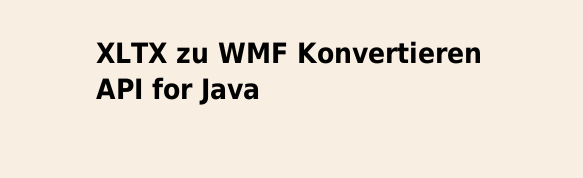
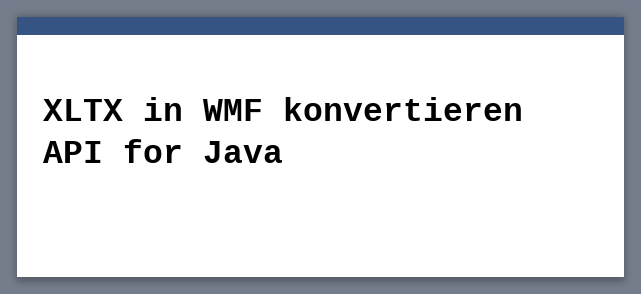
[175,41,482,64] zu WMF Konvertieren -> [143,97,523,121] in WMF konvertieren

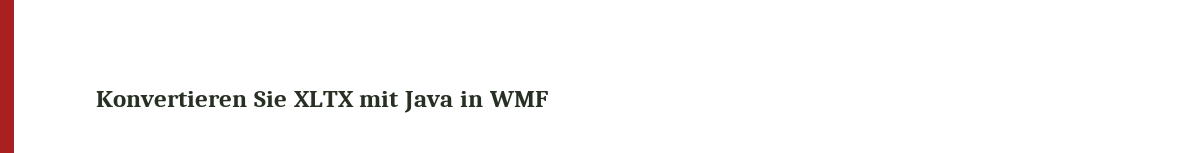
[43,97,523,121] [43,139,283,163] XLTX in WMF konvertieren API for Java -> [96,91,548,113] Konvertieren Sie XLTX mit Java in WMF

